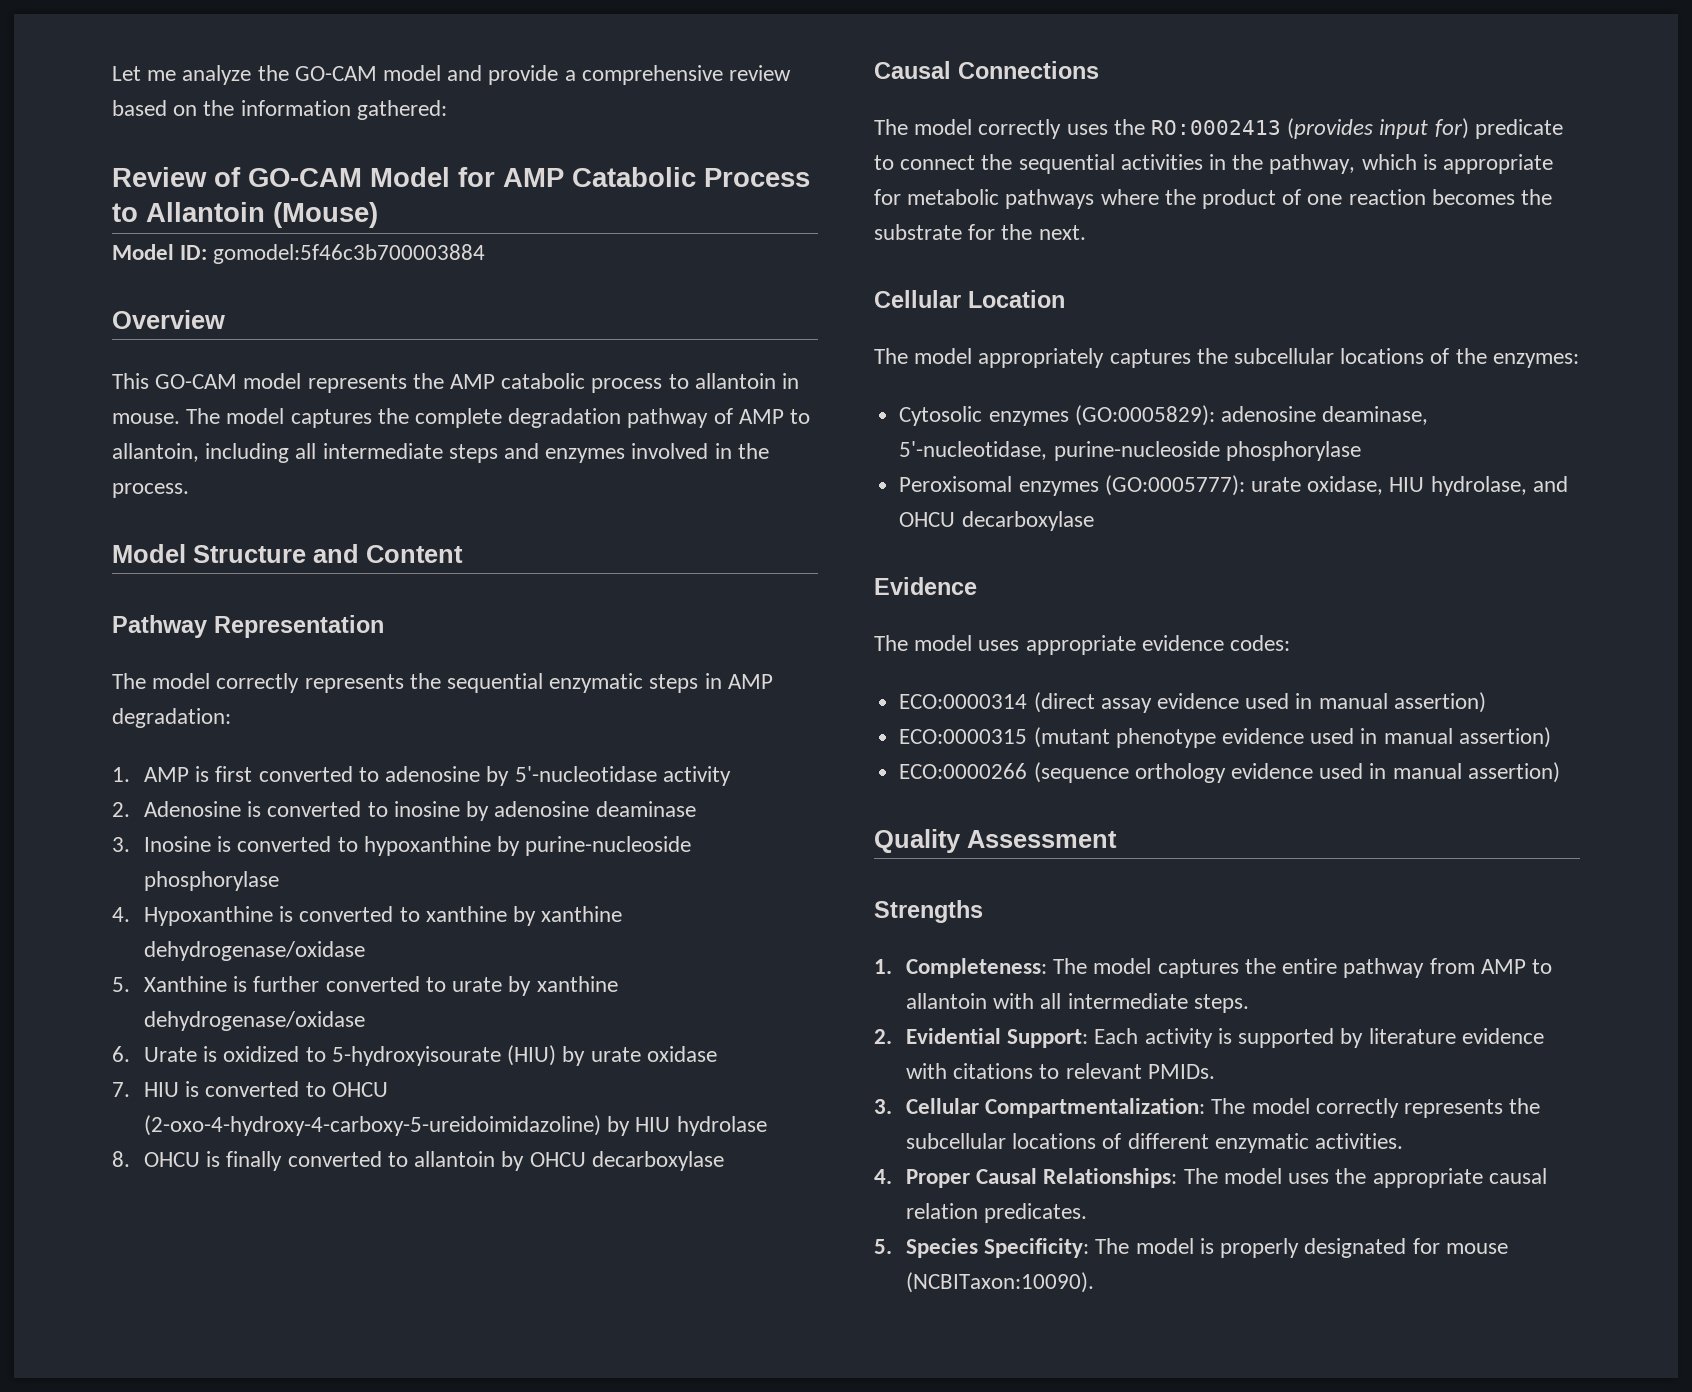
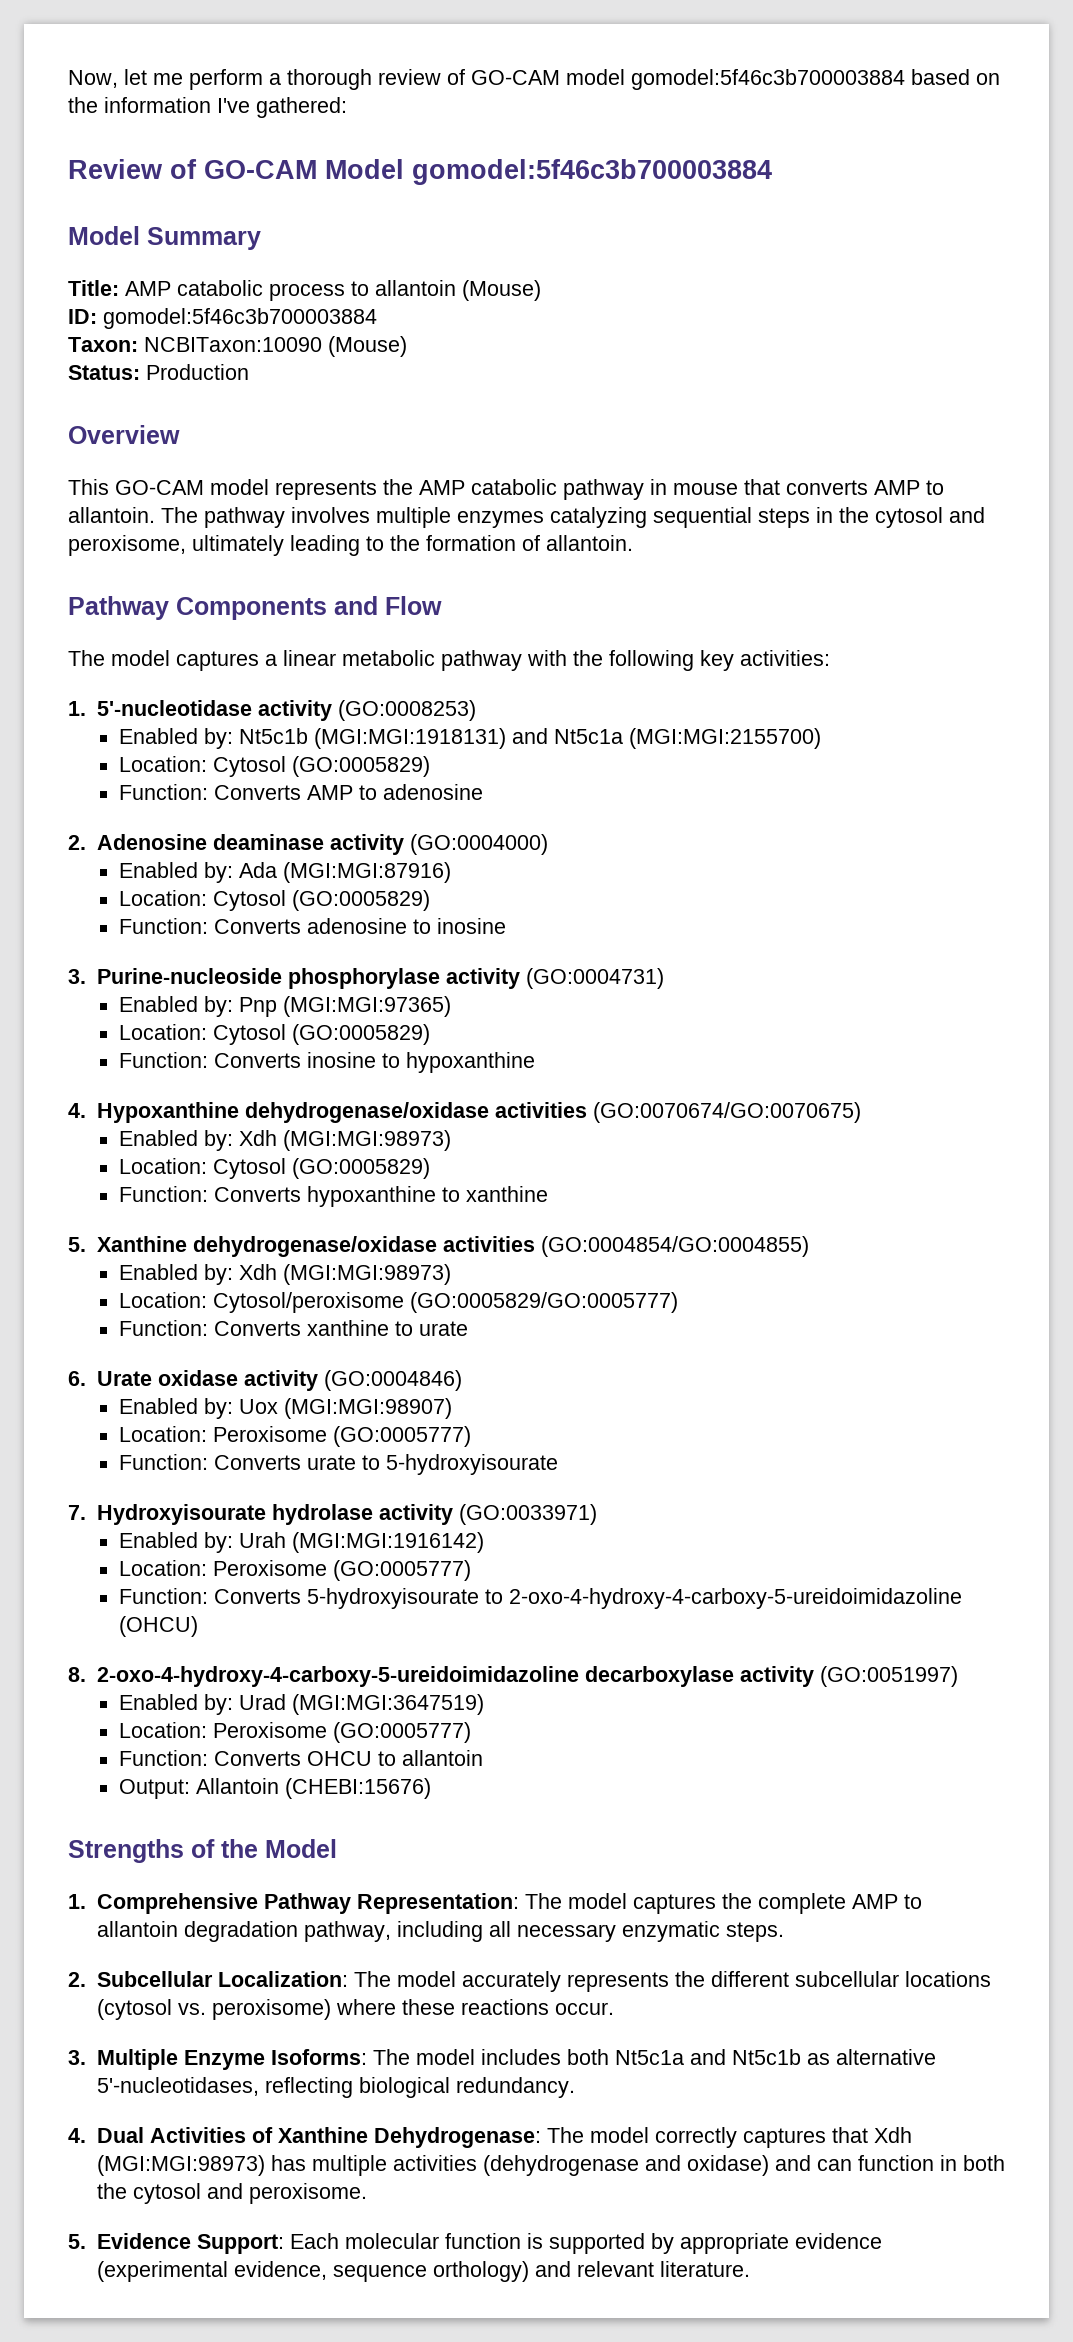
[112,65,792,85] Let me analyze the GO-CAM model and provide a comprehensive review -> [68,69,905,90] Now, let me perform a thorough review of GO-CAM model gomodel:5f46c3b700003884
(351, 108) none -> [217,98,250,113] I've
[458,167,810,187] [112,202,378,228] [112,244,174,260] for AMP Catabolic Process to Allantoin (Mouse) // Model -> [412,159,772,185] [68,226,261,250] [68,280,541,301] gomodel:5f46c3b700003884 // Model Summary // Title: AMP catabolic process to allantoin (Mouse) //
(486, 254) none -> [68,336,407,357] [68,364,249,380] // Taxon: NCBITaxon:10090 (Mouse) // Status: Production
[591,373,800,393] [112,413,180,424] process to allantoin in mouse. -> [563,479,944,500] [68,507,985,528] [68,535,633,556] [68,596,442,620] [68,650,830,671] [68,700,476,721] [119,728,822,749] [119,756,431,777] [119,784,484,800] [68,834,548,855] [119,862,452,883] [119,890,431,911] [119,918,507,934] [68,968,664,989] [119,996,452,1017] [119,1024,431,1045] [119,1052,536,1073] [68,1102,861,1123] [119,1130,452,1151] [119,1158,431,1179] [119,1186,549,1207] [68,1236,809,1257] [119,1264,452,1285] [119,1292,679,1313] [119,1320,469,1336] [68,1370,462,1391] [119,1398,453,1419] [119,1426,472,1447] [119,1454,559,1475] [68,1504,597,1525] [119,1532,485,1553] [119,1560,472,1581] [119,1588,963,1609] [119,1616,199,1637] [68,1666,958,1687] [119,1694,485,1715] [119,1722,472,1743] [119,1750,484,1766] [119,1778,432,1799] [68,1839,337,1863] [68,1893,519,1914] pathway in mouse that converts AMP to allantoin. The pathway involves multiple enzymes catalyzing sequential steps in the cytosol and peroxisome, ultimately leading to the formation of allantoin. // Pathway Components and Flow // The model captures a linear metabolic pathway with the following key activities: // 1. 5'-nucleotidase activity (GO:0008253) // Enabled by: Nt5c1b (MGI:MGI:1918131) and Nt5c1a (MGI:MGI:2155700) // Location: Cytosol (GO:0005829) // Function: Converts AMP to adenosine // 2. Adenosine deaminase activity (GO:0004000) // Enabled by: Ada (MGI:MGI:87916) // Location: Cytosol (GO:0005829) // Function: Converts adenosine to inosine // 3. Purine-nucleoside phosphorylase activity (GO:0004731) // Enabled by: Pnp (MGI:MGI:97365) // Location: Cytosol (GO:0005829) // Function: Converts inosine to hypoxanthine // 4. Hypoxanthine dehydrogenase/oxidase activities (GO:0070674/GO:0070675) // Enabled by: Xdh (MGI:MGI:98973) // Location: Cytosol (GO:0005829) // Function: Converts hypoxanthine to xanthine // 5. Xanthine dehydrogenase/oxidase activities (GO:0004854/GO:0004855) // Enabled by: Xdh (MGI:MGI:98973) // Location: Cytosol/peroxisome (GO:0005829/GO:0005777) // Function: Converts xanthine to urate // 6. Urate oxidase activity (GO:0004846) // Enabled by: Uox (MGI:MGI:98907) // Location: Peroxisome (GO:0005777) // Function: Converts urate to 5-hydroxyisourate // 7. Hydroxyisourate hydrolase activity (GO:0033971) // Enabled by: Urah (MGI:MGI:1916142) // Location: Peroxisome (GO:0005777) // Function: Converts 5-hydroxyisourate to 2-oxo-4-hydroxy-4-carboxy-5-ureidoimidazoline (OHCU) // 8. 2-oxo-4-hydroxy-4-carboxy-5-ureidoimidazoline decarboxylase activity (GO:0051997) // Enabled by: Urad (MGI:MGI:3647519) // Location: Peroxisome (GO:0005777) // Function: Converts OHCU to allantoin // Output: Allantoin (CHEBI:15676) // Strengths of the Model // 1. Comprehensive Pathway Representation:
[508,408,811,428] [112,443,769,463] [112,483,189,498] [112,544,463,563] [112,615,384,638] [112,673,773,693] [112,708,231,728] [112,766,731,786] [112,801,696,821] [112,836,692,856] [144,871,280,891] [112,906,623,926] [144,941,366,961] [112,976,618,996] [144,1011,366,1031] [112,1045,717,1066] [112,1081,388,1097] [144,1115,767,1136] [112,1151,724,1171] [874,61,1099,79] [874,118,1563,139] [874,154,1554,174] [874,189,1553,209] [874,224,1086,240] [874,290,1065,308] [874,348,1579,368] [899,405,1429,426] [899,441,1361,461] [899,475,1568,496] [899,511,1094,531] [874,577,977,595] [874,635,1291,655] [899,692,1486,713] [899,727,1551,748] [899,762,1560,783] [874,829,1117,853] [874,900,983,923] [874,958,1552,978] [906,993,1249,1013] [874,1028,1544,1048] [906,1063,1215,1079] [874,1098,1541,1118] [906,1133,1404,1153] [874,1168,1547,1188] [906,1203,1088,1223] [874,1238,1508,1258] [906,1272,1095,1293] degradation pathway of AMP to allantoin, including all intermediate steps and enzymes involved in the process. // Model Structure and Content // Pathway Representation // The model correctly represents the sequential enzymatic steps in AMP degradation: // 1. AMP is first converted to adenosine by 5'-nucleotidase activity // 2. Adenosine is converted to inosine by adenosine deaminase // 3. Inosine is converted to hypoxanthine by purine-nucleoside phosphorylase // 4. Hypoxanthine is converted to xanthine by xanthine dehydrogenase/oxidase // 5. Xanthine is further converted to urate by xanthine dehydrogenase/oxidase // 6. Urate is oxidized to 5-hydroxyisourate (HIU) by urate oxidase // 7. HIU is converted to OHCU (2-oxo-4-hydroxy-4-carboxy-5-ureidoimidazoline) by HIU hydrolase // 8. OHCU is finally converted to allantoin by OHCU decarboxylase // Causal Connections // The model correctly uses the RO:0002413 (provides input for) predicate to connect the sequential activities in the pathway, which is appropriate for metabolic pathways where the product of one reaction becomes the substrate for the next. // Cellular Location // The model appropriately captures the subcellular locations of the enzymes: // Cytosolic enzymes (GO:0005829): adenosine deaminase, 5'-nucleotidase, purine-nucleoside phosphorylase // Peroxisomal enzymes (GO:0005777): urate oxidase, HIU hydrolase, and OHCU decarboxylase // Evidence // The model uses appropriate evidence codes: // ECO:0000314 (direct assay evidence used in manual assertion) // ECO:0000315 (mutant phenotype evidence used in manual assertion) // ECO:0000266 (sequence orthology evidence used in manual assertion) // Quality Assessment // Strengths // 1. Completeness: The model captures the entire pathway from AMP to allantoin with all intermediate steps. // 2. Evidential Support: Each activity is supported by literature evidence with citations to relevant PMIDs. // 3. Cellular Compartmentalization: The model correctly represents the subcellular locations of different enzymatic activities. // 4. Proper Causal Relationships: The model uses the appropriate causal relation predicates. // 5. Species Specificity: The model is properly designated for mouse (NCBITaxon:10090). -> [851,1894,922,1909] [96,1921,784,1942] [68,1971,991,1992] [96,1999,614,2020] [68,2049,936,2070] [96,2077,575,2098] [68,2127,912,2148] [96,2155,1005,2176] [96,2183,367,2204] [68,2233,882,2254] [96,2261,750,2282] AMP to allantoin degradation pathway, including all necessary enzymatic steps. // 2. Subcellular Localization: The model accurately represents the different subcellular locations (cytosol vs. peroxisome) where these reactions occur. // 3. Multiple Enzyme Isoforms: The model includes both Nt5c1a and Nt5c1b as alternative 5'-nucleotidases, reflecting biological redundancy. // 4. Dual Activities of Xanthine Dehydrogenase: The model correctly captures that Xdh (MGI:MGI:98973) has multiple activities (dehydrogenase and oxidase) and can function in both the cytosol and peroxisome. // 5. Evidence Support: Each molecular function is supported by appropriate evidence (experimental evidence, sequence orthology) and relevant literature.

